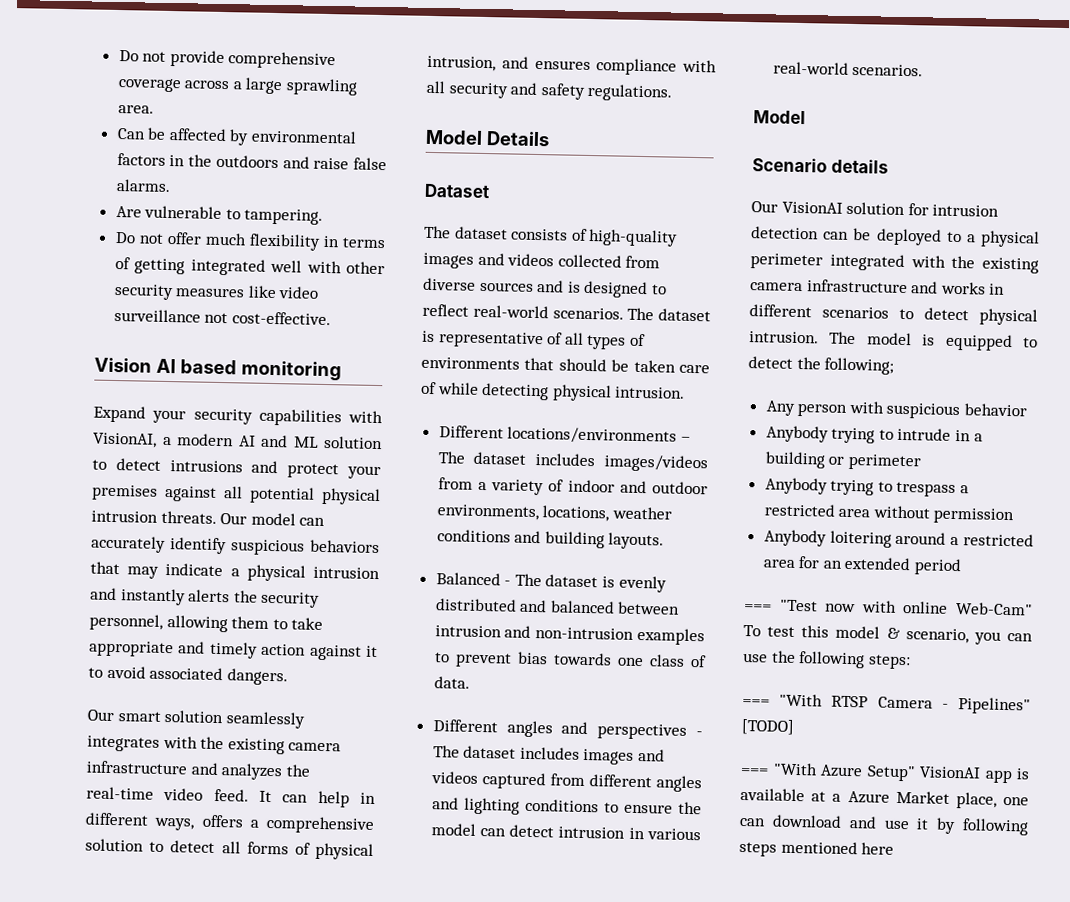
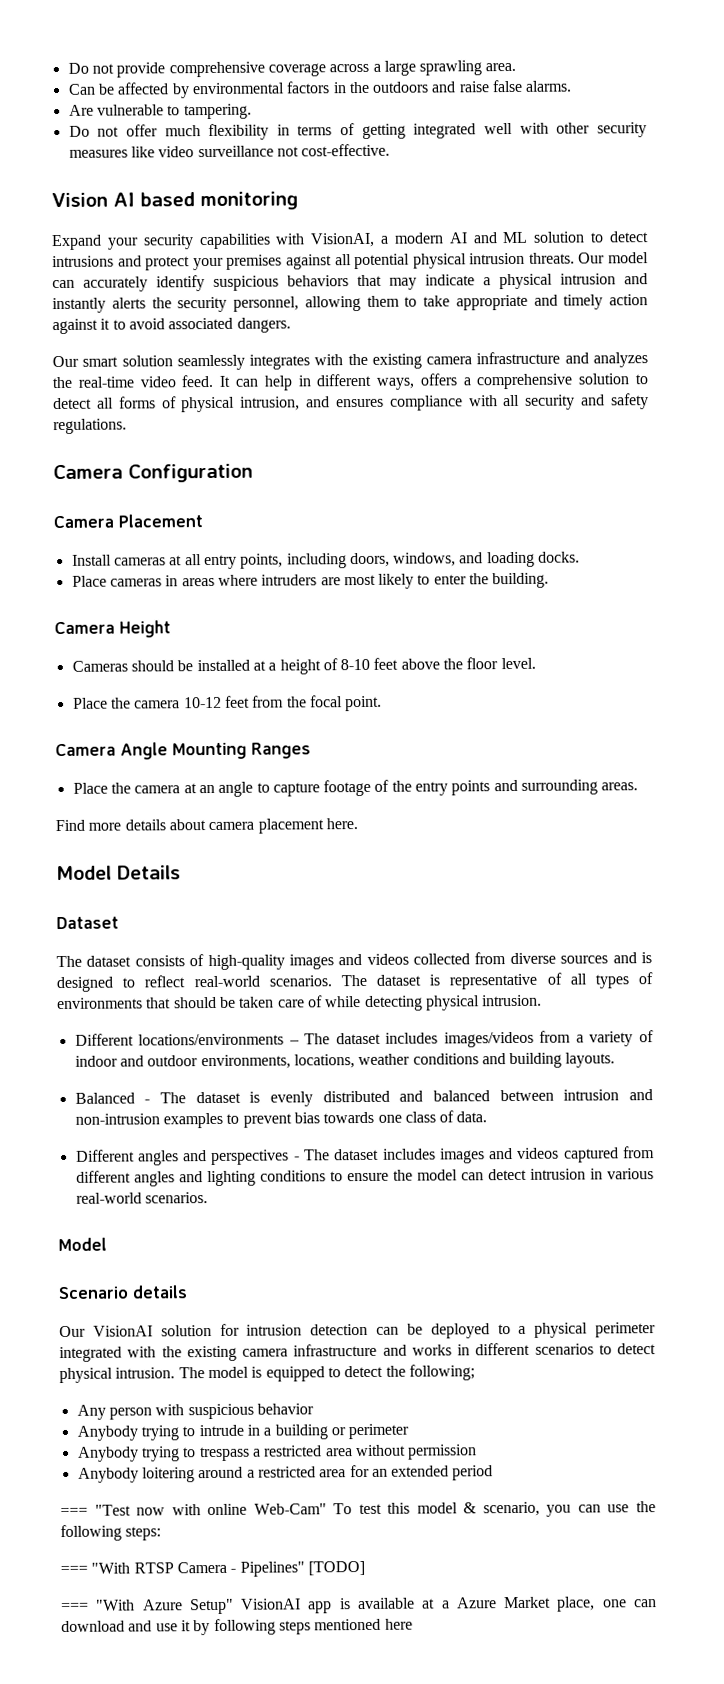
(673, 92) none -> [53,463,253,483] [53,514,203,529] [71,551,581,570] [71,572,550,589] [54,620,171,638] [71,657,536,675] [72,695,383,712] [55,742,311,760] [72,779,639,797] [55,818,358,834] // Camera Configuration // Camera Placement // Install cameras at all entry points, including doors, windows, and loading docks. // Place cameras in areas where intruders are most likely to enter the building. // Camera Height // Cameras should be installed at a height of 8-10 feet above the floor level. // Place the camera 10-12 feet from the focal point. // Camera Angle Mounting Ranges // Place the camera at an angle to capture footage of the entry points and surrounding areas. // Find more details about camera placement here.

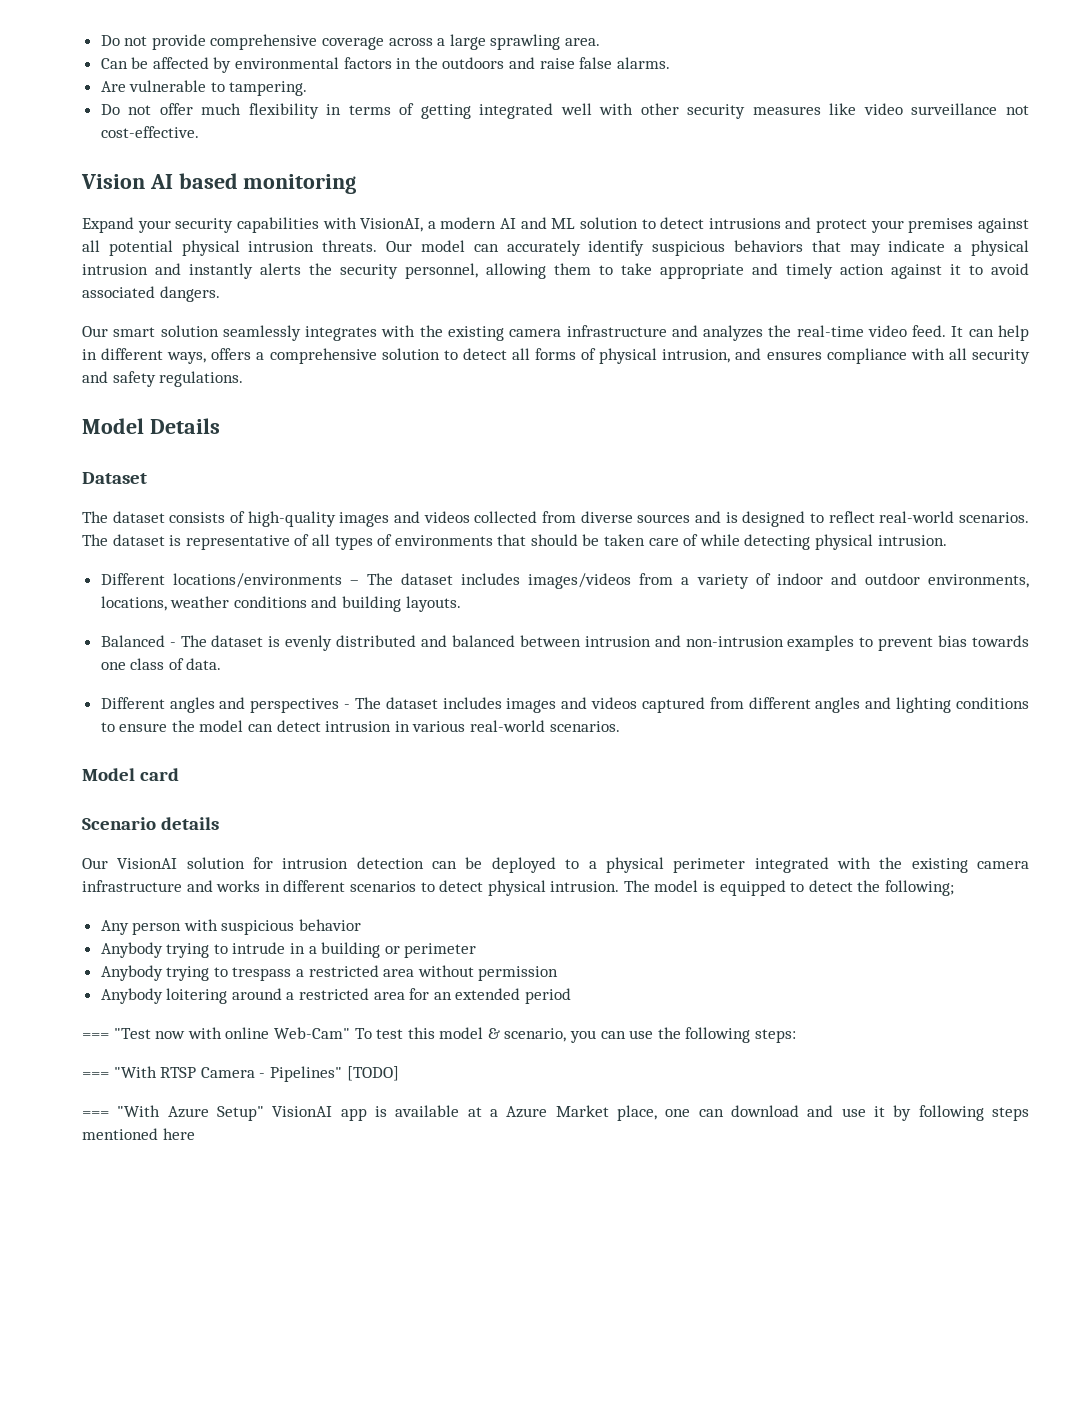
[53,463,253,483] [53,514,203,529] [71,551,581,570] [71,572,550,589] [54,620,171,638] [71,657,536,675] [72,695,383,712] [55,742,311,760] [72,779,639,797] [55,818,358,834] // Camera Configuration // Camera Placement // Install cameras at all entry points, including doors, windows, and loading docks. // Place cameras in areas where intruders are most likely to enter the building. // Camera Height // Cameras should be installed at a height of 8-10 feet above the floor level. // Place the camera 10-12 feet from the focal point. // Camera Angle Mounting Ranges // Place the camera at an angle to capture footage of the entry points and surrounding areas. // Find more details about camera placement here. -> (244, 379) none
(107, 1244) none -> [140,768,180,781] card

